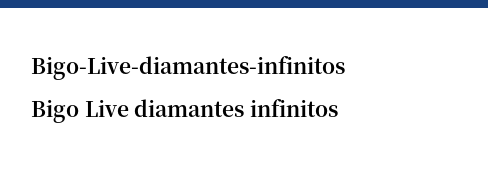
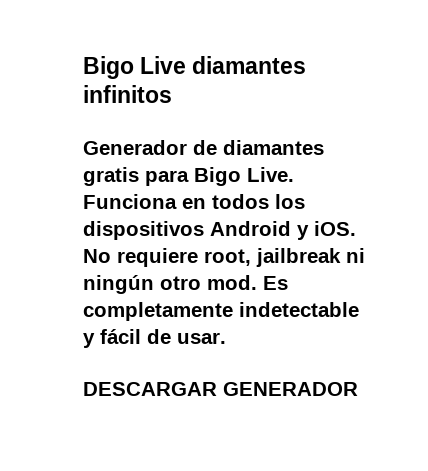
[31,56,345,80] Bigo-Live-diamantes-infinitos // -> (83, 67) none
(339, 108) none -> [83,140,324,155] [83,167,294,186] [83,194,305,209] [83,221,356,240] [83,248,365,267] [83,275,288,294] [83,302,359,321] [83,329,226,348] [83,382,358,396] // Generador de diamantes gratis para Bigo Live. Funciona en todos los dispositivos Android y iOS. No requiere root, jailbreak ni ningún otro mod. Es completamente indetectable y fácil de usar. // DESCARGAR GENERADOR

